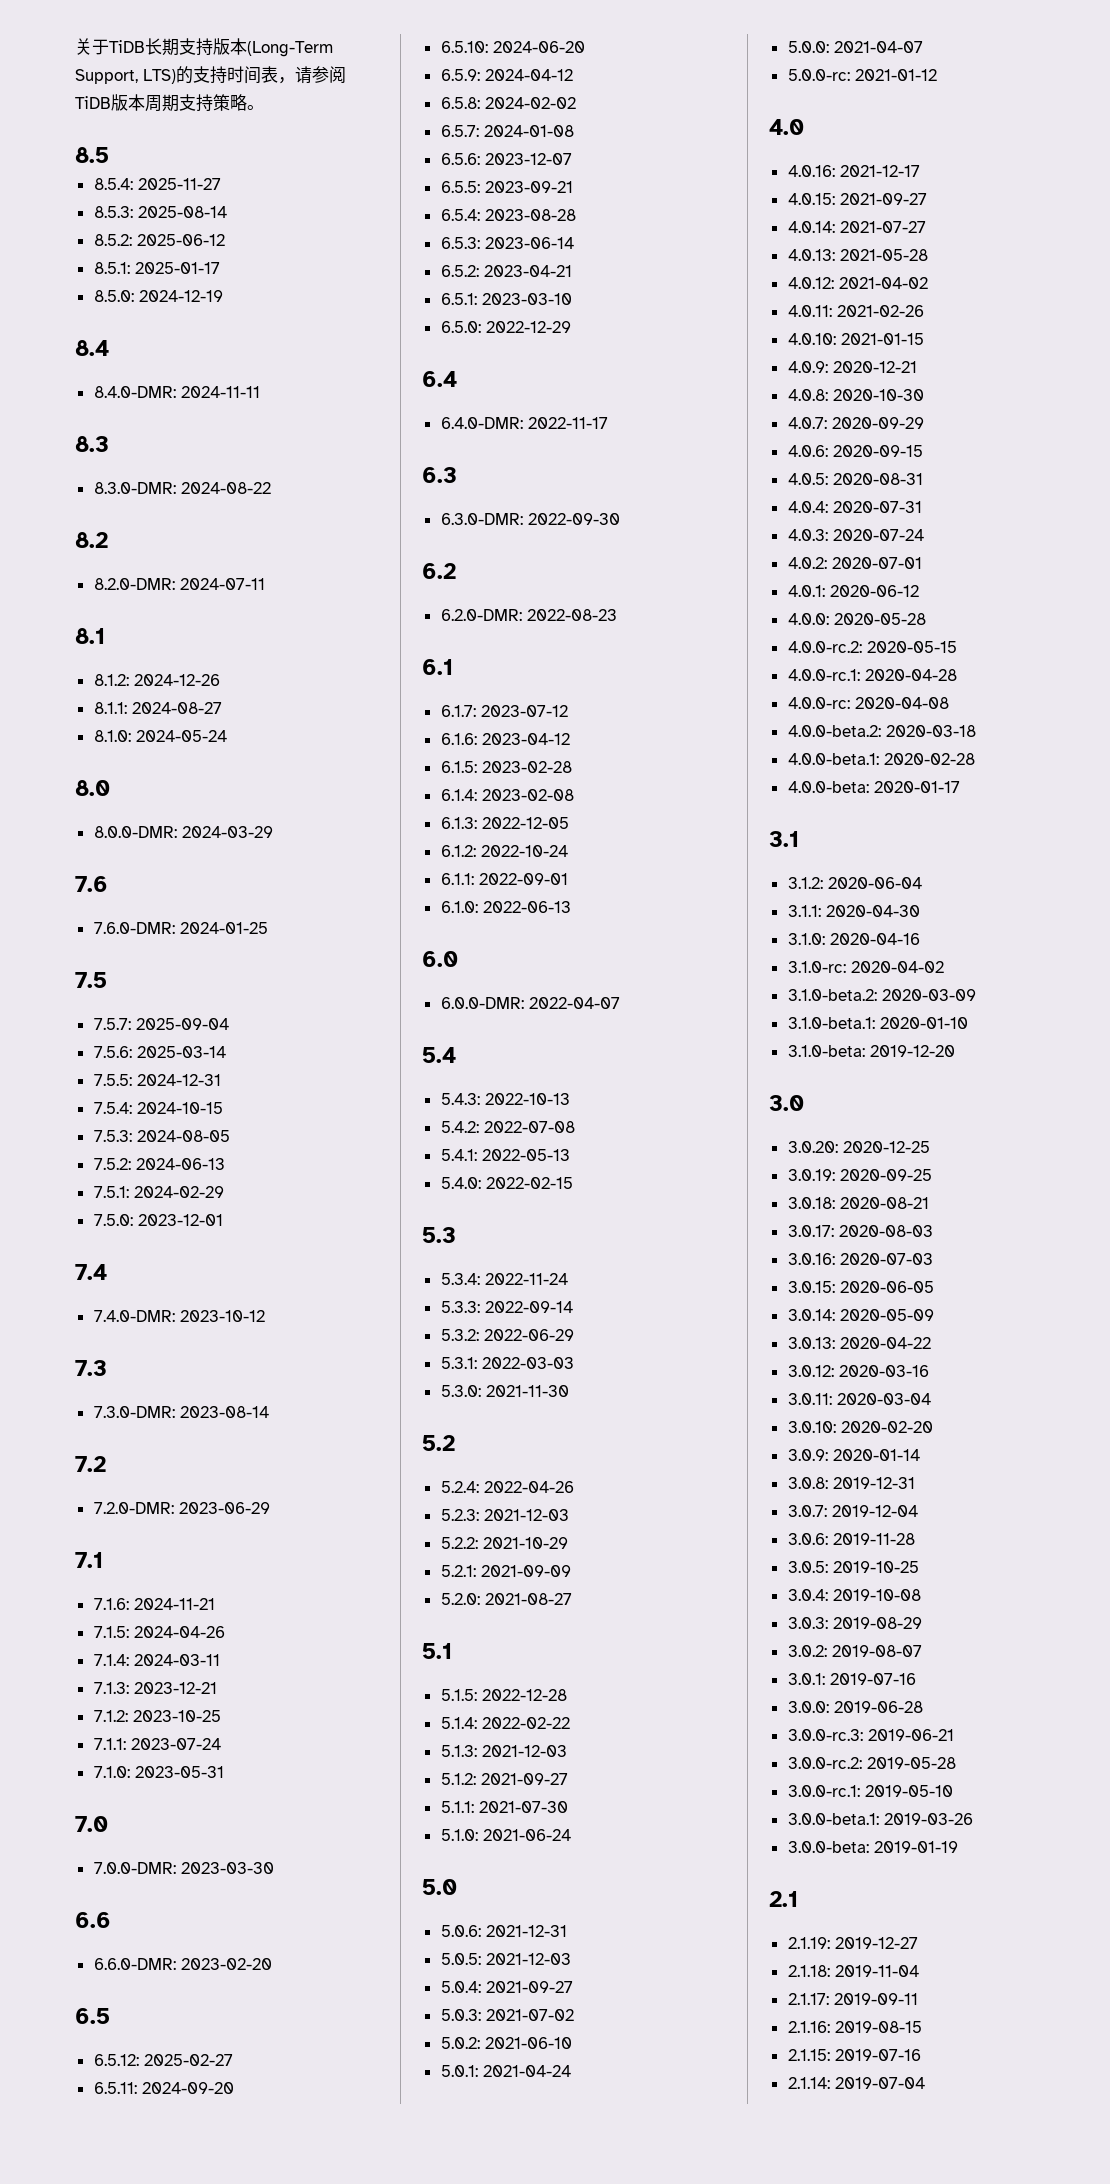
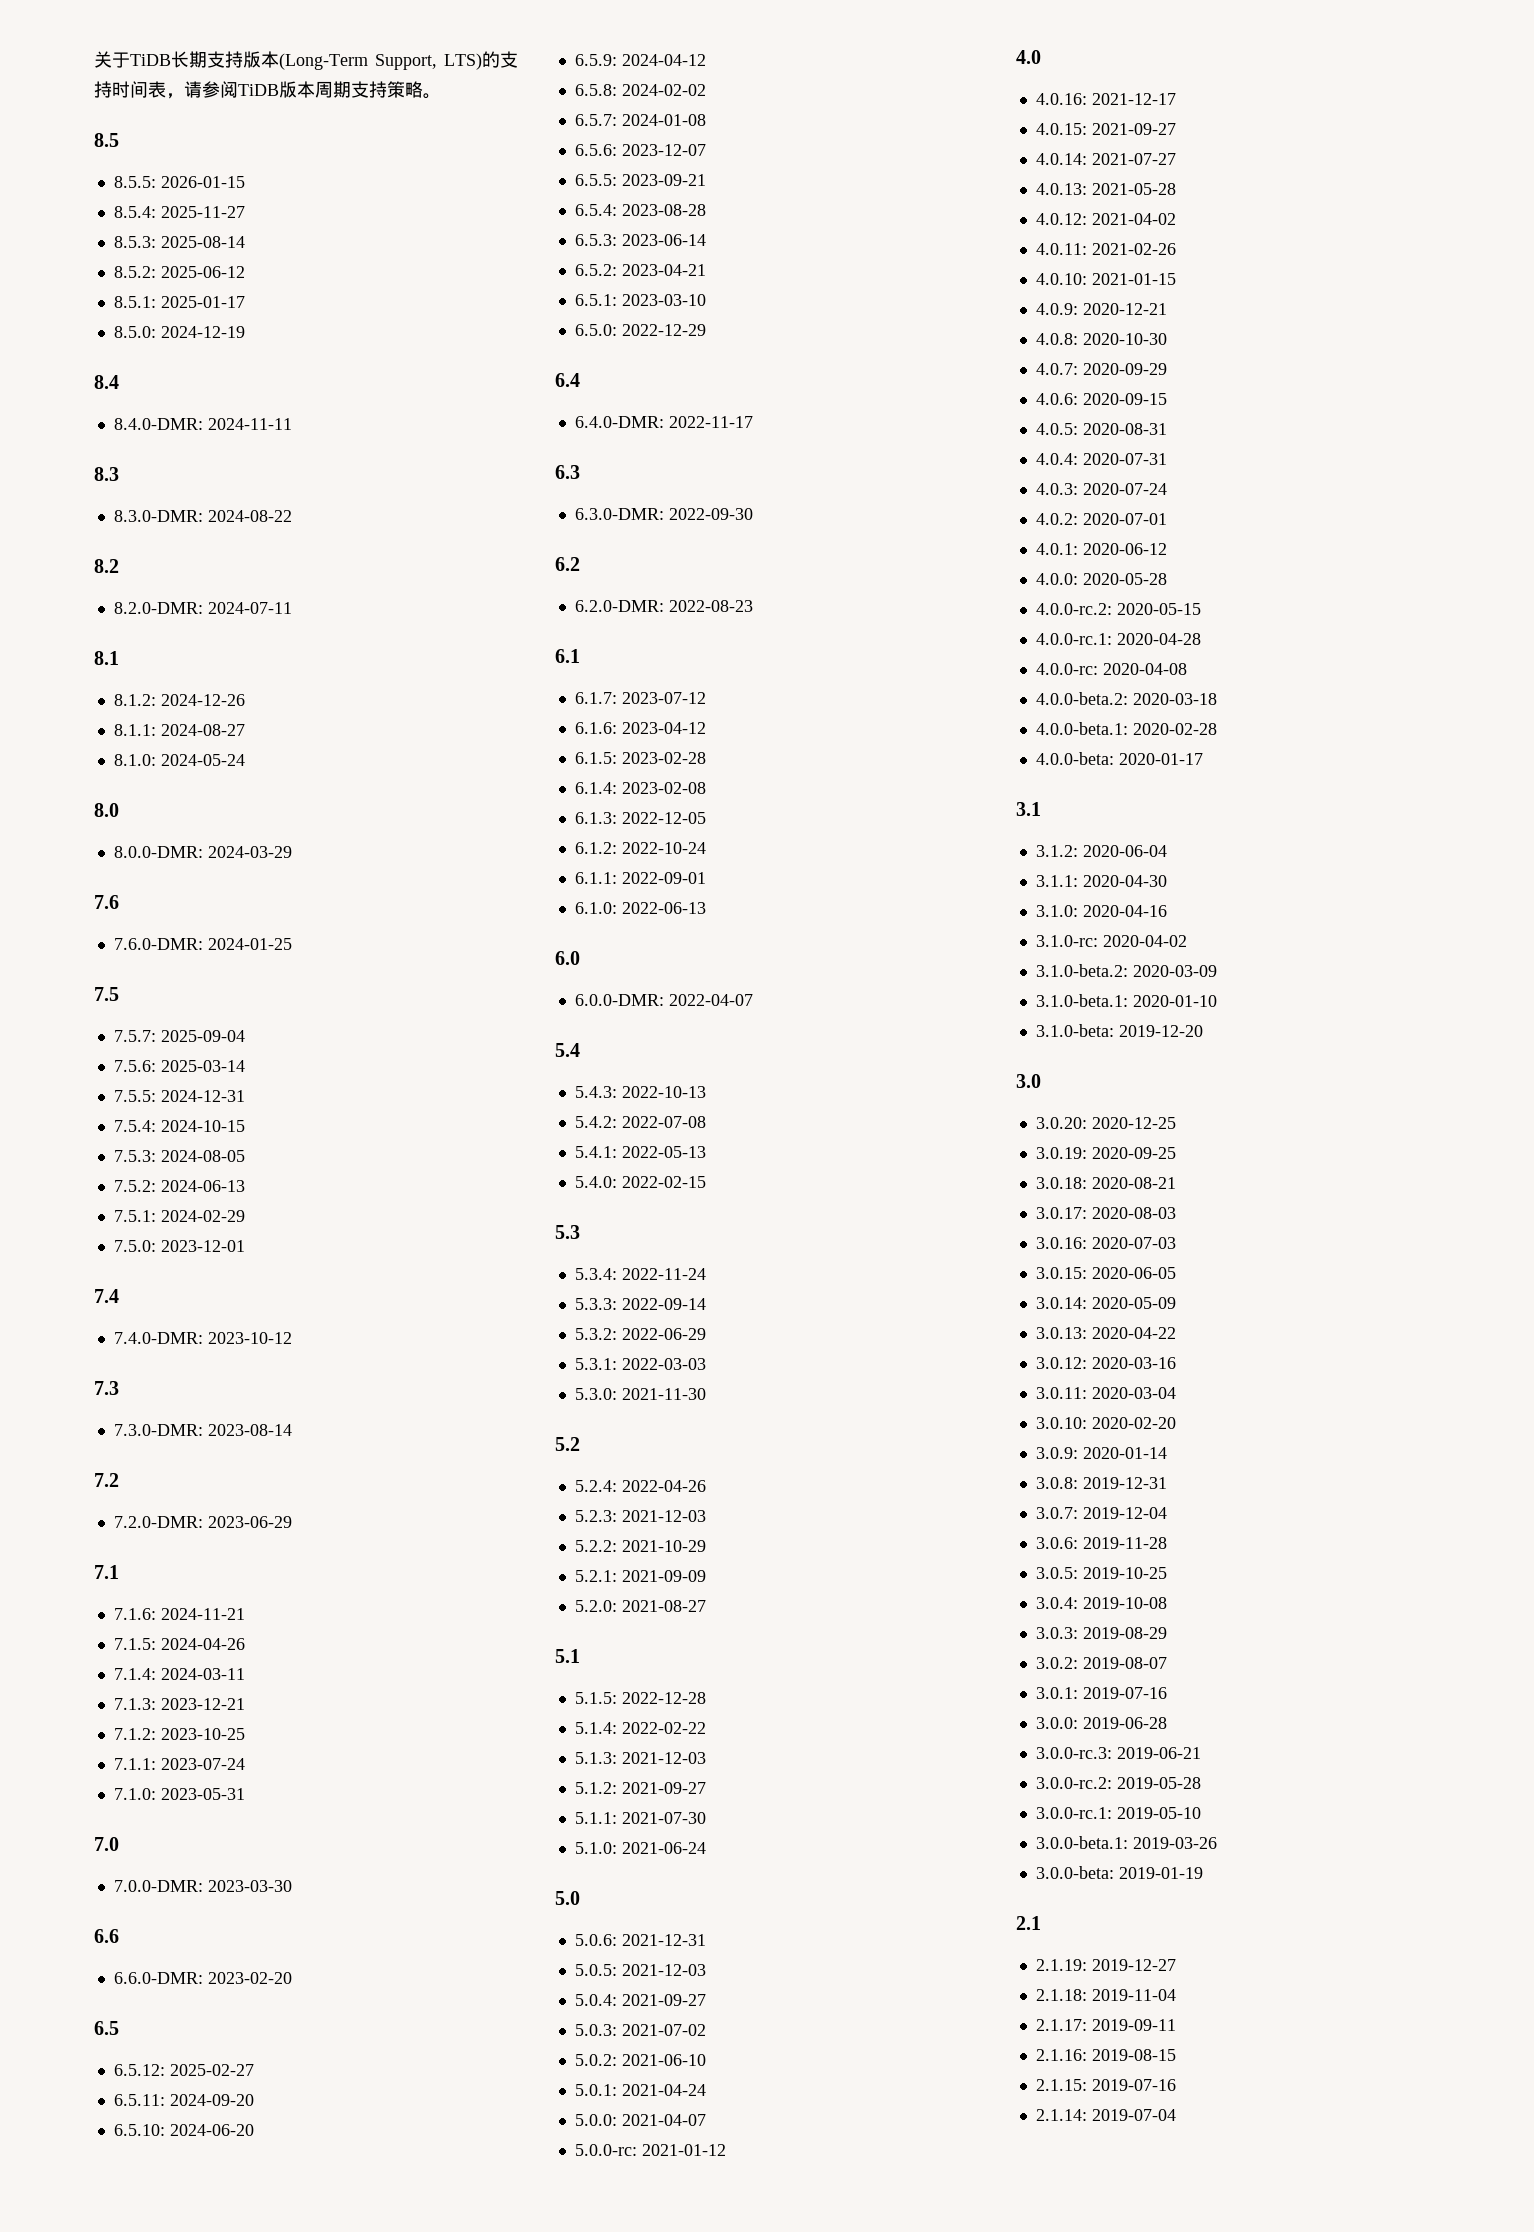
(109, 155) none -> [113,176,245,188] // 8.5.5: 2026-01-15

